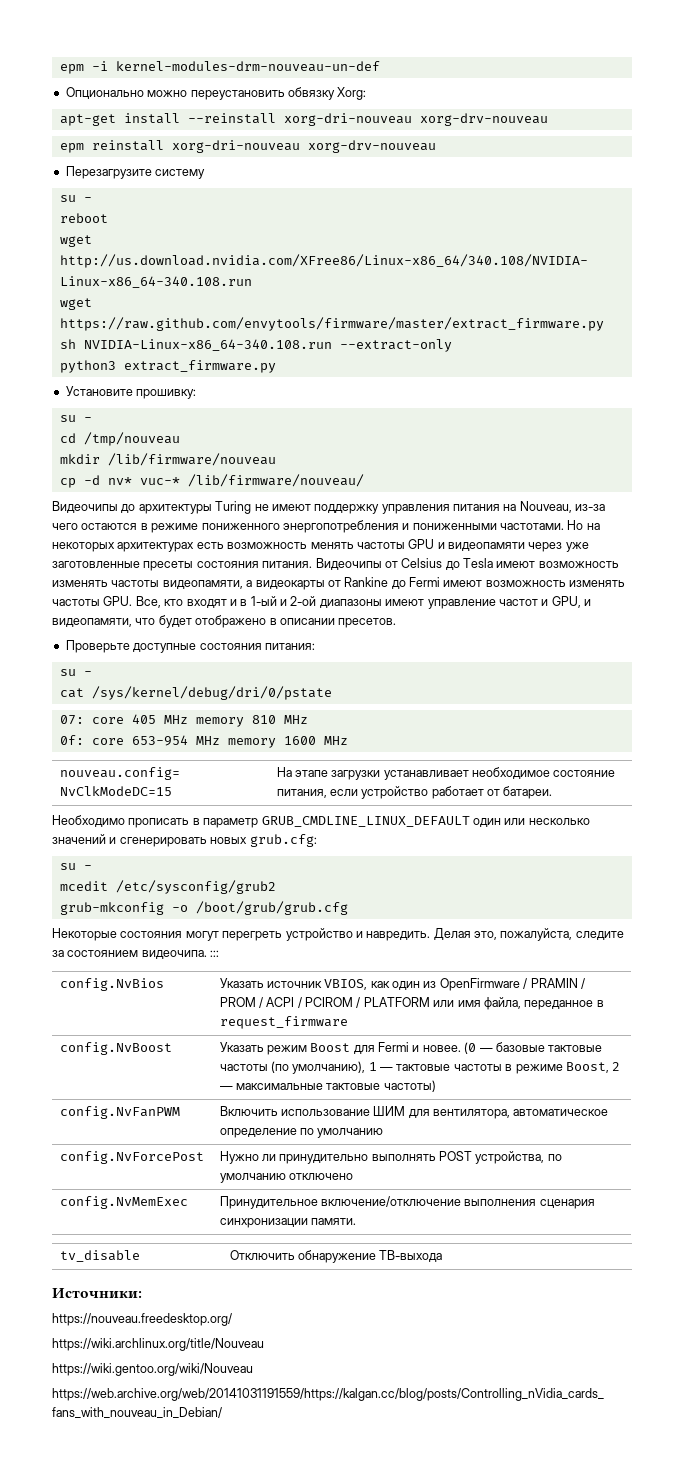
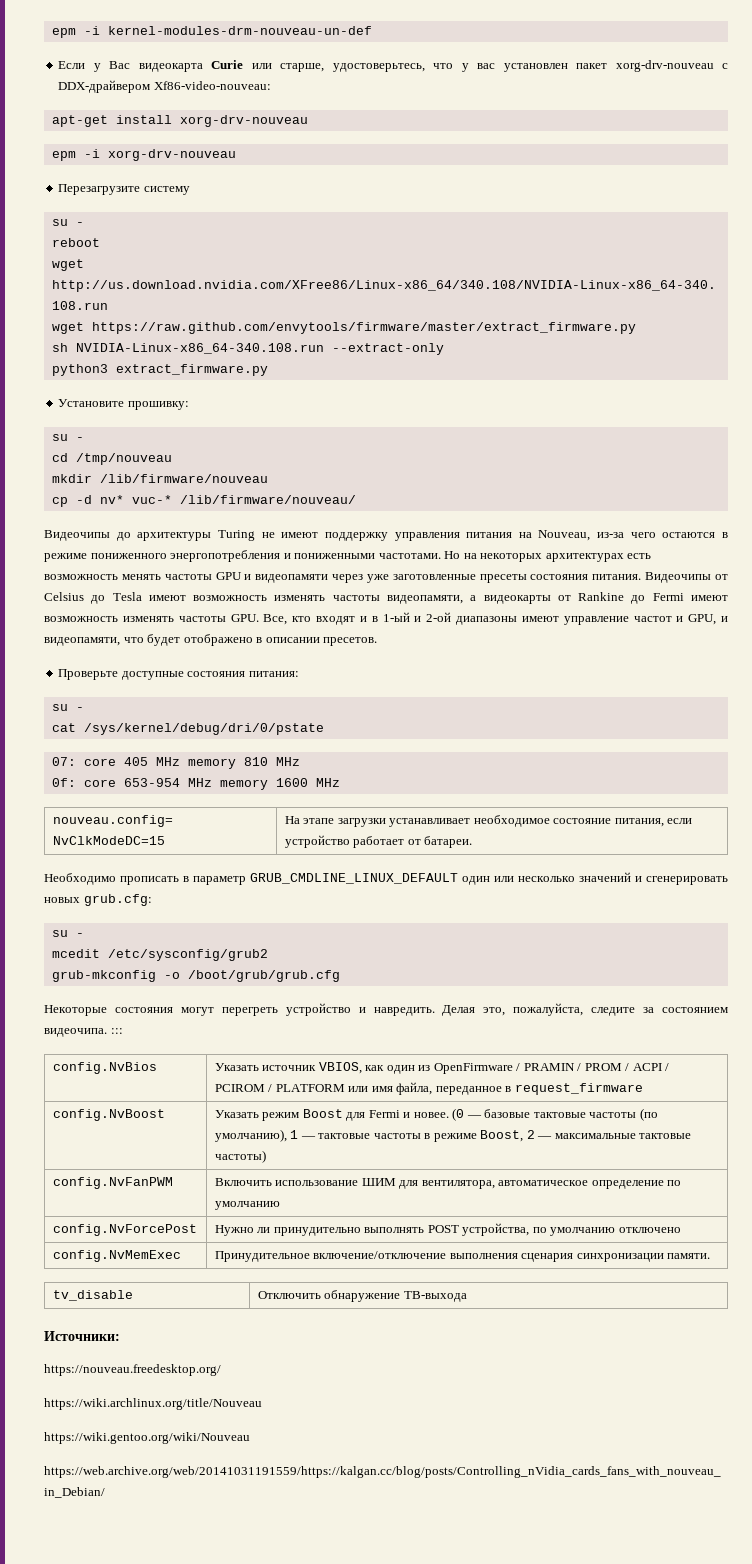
[65,87,367,100] Опционально можно переустановить обвязку Xorg: -> [58,60,729,72] [58,80,271,93] Если у Вас видеокарта Curie или старше, удостоверьтесь, что у вас установлен пакет xorg-drv-nouveau с DDX-драйвером Xf86-video-nouveau:
[187,113,412,126] --reinstall xorg-dri-nouveau -> (172, 119) none
[91,140,300,153] reinstall xorg-dri-nouveau -> [83,149,100,158] -i

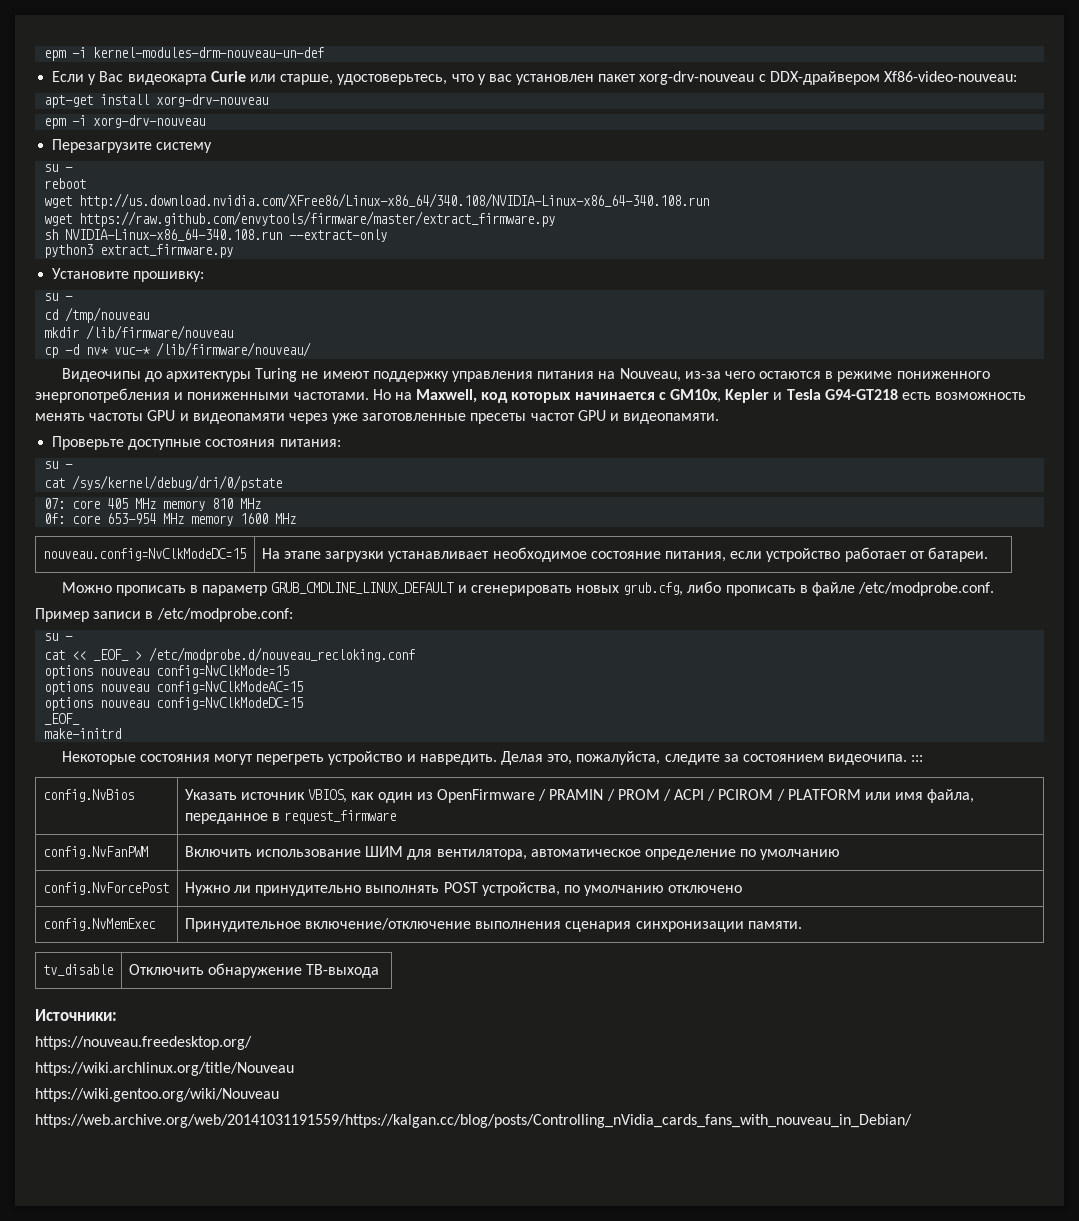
[480,553,624,562] некоторых архитектурах -> [416,389,898,403] Maxwell, код которых начинается с GM10x, Kepler и Tesla G94-GT218
[530,572,728,583] [44,592,729,604] [44,612,729,625] [44,634,378,646] состояния питания. Видеочипы от Celsius до Tesla имеют возможность изменять частоты видеопамяти, а видеокарты от Rankine до Fermi имеют возможность изменять частоты GPU. Все, кто входят и в 1-ый и 2-ой диапазоны имеют управление частот и GPU, и видеопамяти, что будет отображено в описании пресетов. -> [530,410,720,424] частот GPU и видеопамяти.
[44,873,116,885] Необходимо -> [61,582,112,593] Можно
[462,872,728,885] [44,894,152,906] [51,930,84,937] [51,949,268,961] [51,970,340,982] один или несколько значений и сгенерировать новых grub.cfg: // su - // mcedit /etc/sysconfig/grub2 // grub-mkconfig -o /boot/grub/grub.cfg -> [457,581,995,596] [35,608,293,622] [44,633,74,641] [44,647,416,663] [44,665,290,679] [44,681,304,695] [44,697,304,711] [44,713,81,725] [44,728,122,739] и сгенерировать новых grub.cfg, либо прописать в файле /etc/modprobe.conf. // Пример записи в /etc/modprobe.conf: // su - // cat << _EOF_ > /etc/modprobe.d/nouveau_recloking.conf // options nouveau config=NvClkMode=15 // options nouveau config=NvClkModeAC=15 // options nouveau config=NvClkModeDC=15 // _EOF_ // make-initrd
[52,1109,165,1121] [214,1108,658,1121] [214,1129,692,1142] [214,1150,266,1163] // config.NvBoost | Указать режим Boost для Fermi и новее. (0 — базовые тактовые частоты (по умолчанию), 1 — тактовые частоты в режиме Boost, 2 — максимальные тактовые частоты) -> (397, 817) none

